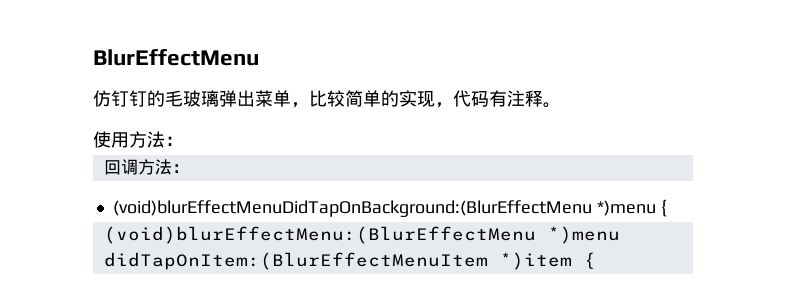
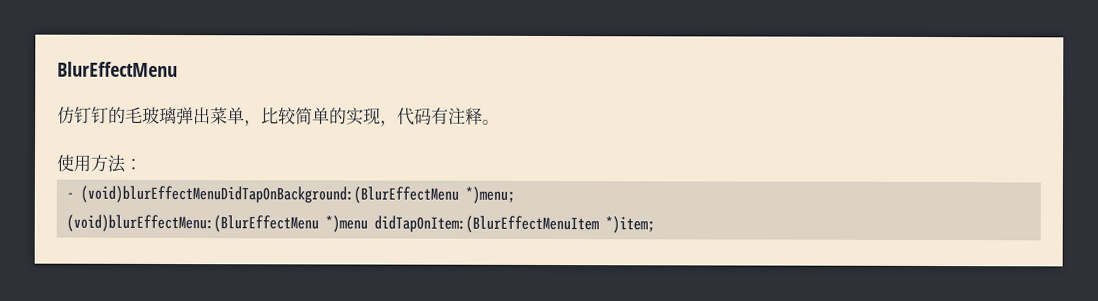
[103,159,189,175] [112,199,667,217] 回调方法： // (void)blurEffectMenuDidTapOnBackground:(BlurEffectMenu *)menu { -> [66,185,516,204] - (void)blurEffectMenuDidTapOnBackground:(BlurEffectMenu *)menu;
[499,252,596,270] *)item { -> [605,216,656,234] *)item;

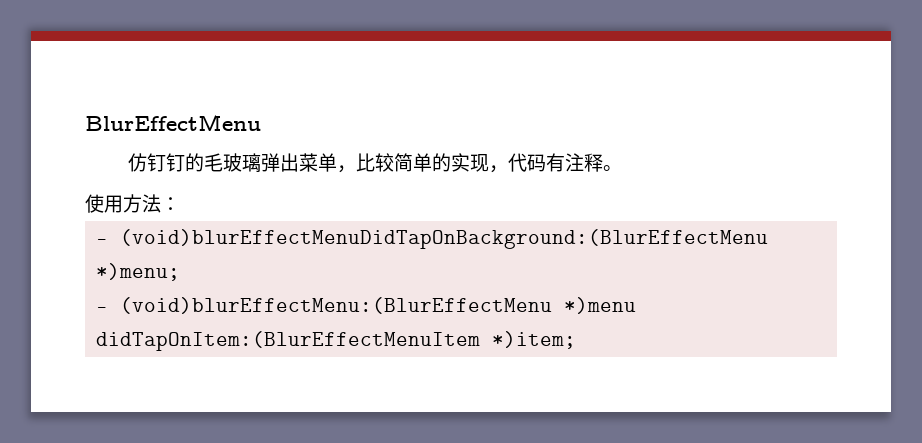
(516, 195) none -> [96,307,109,312] -

